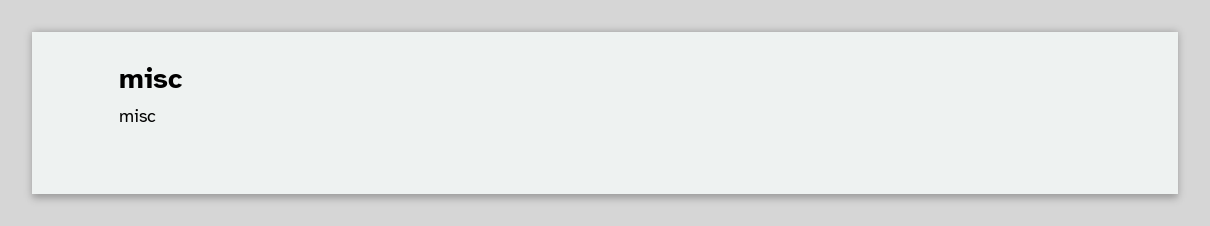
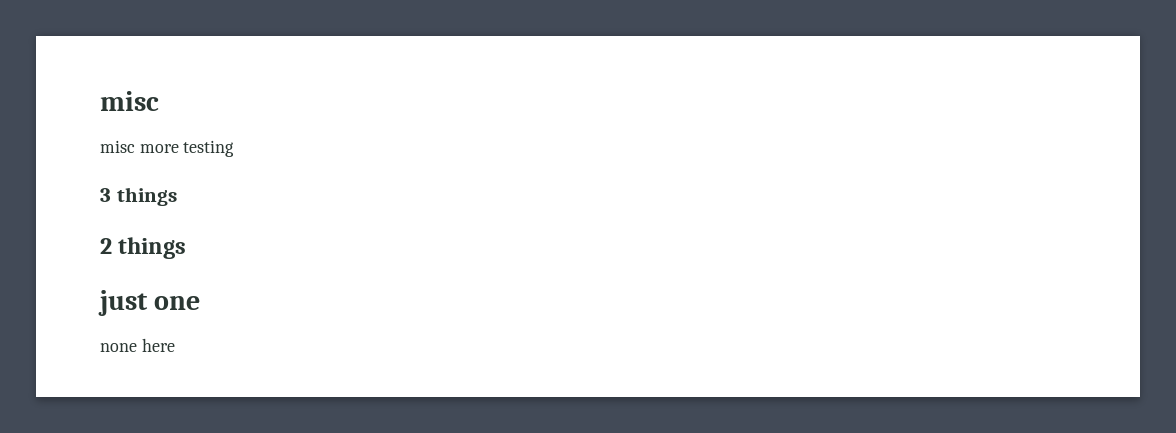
(156, 115) none -> [139,140,235,157] [100,187,177,206] [100,237,187,259] [98,290,201,316] [100,338,175,352] more testing // 3 things // 2 things // just one // none here

